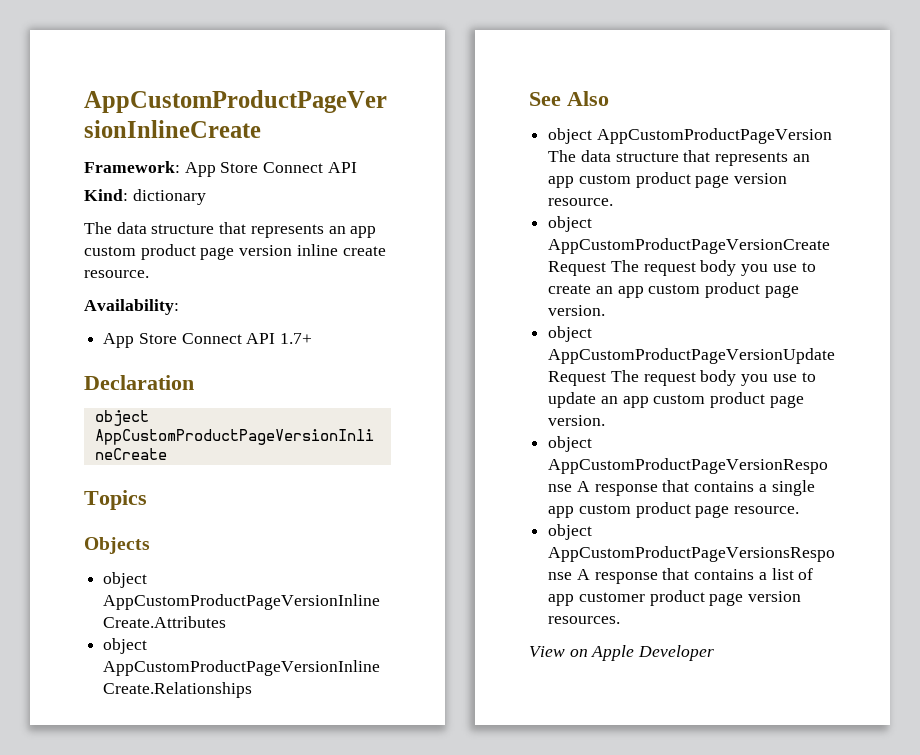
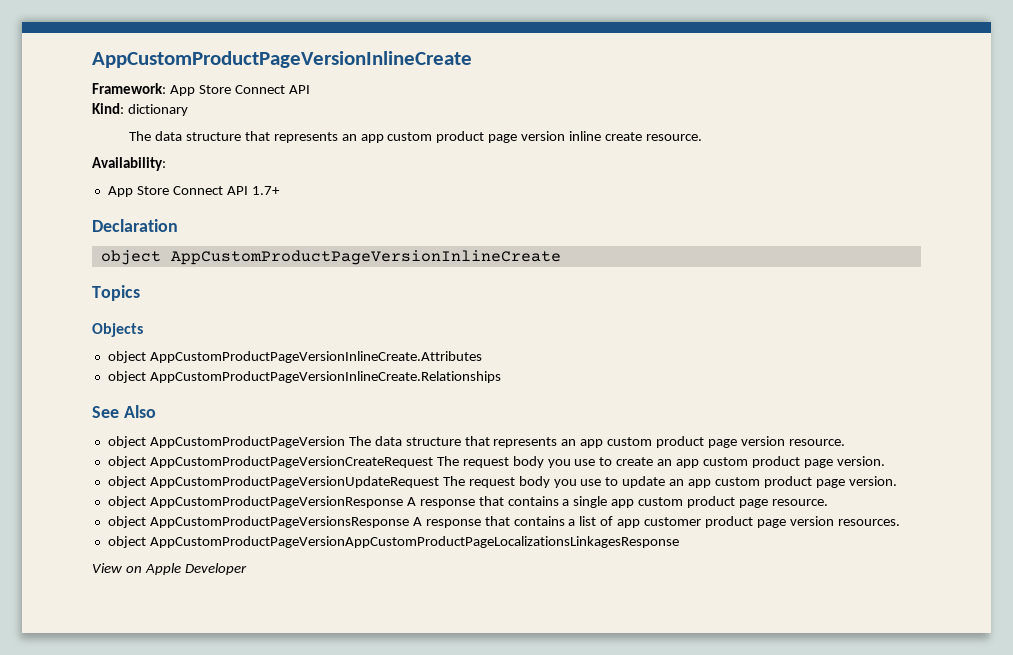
(621, 620) none -> [107,536,679,548] // object AppCustomProductPageVersionAppCustomProductPageLocalizationsLinkagesResponse

